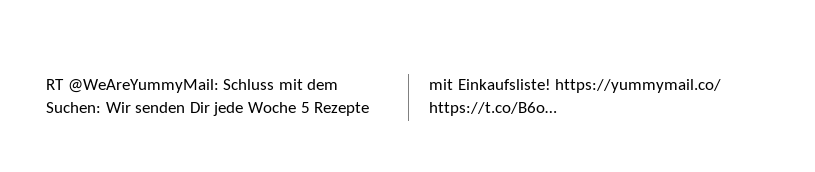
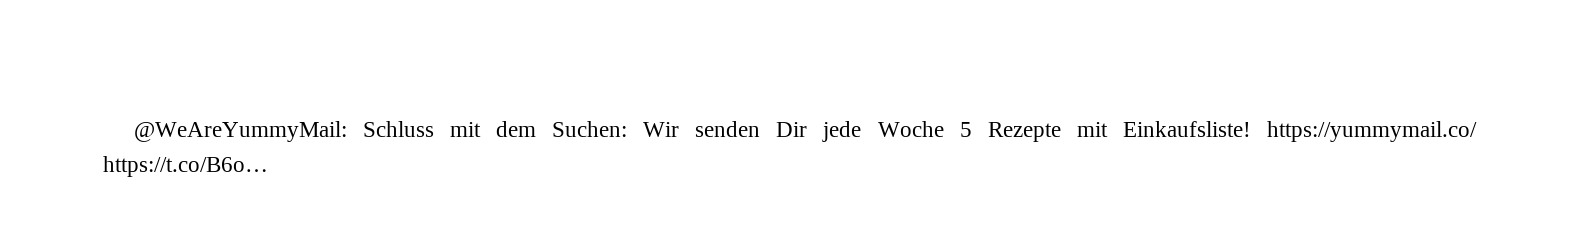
[46,79,64,90] RT -> (133, 131) none

